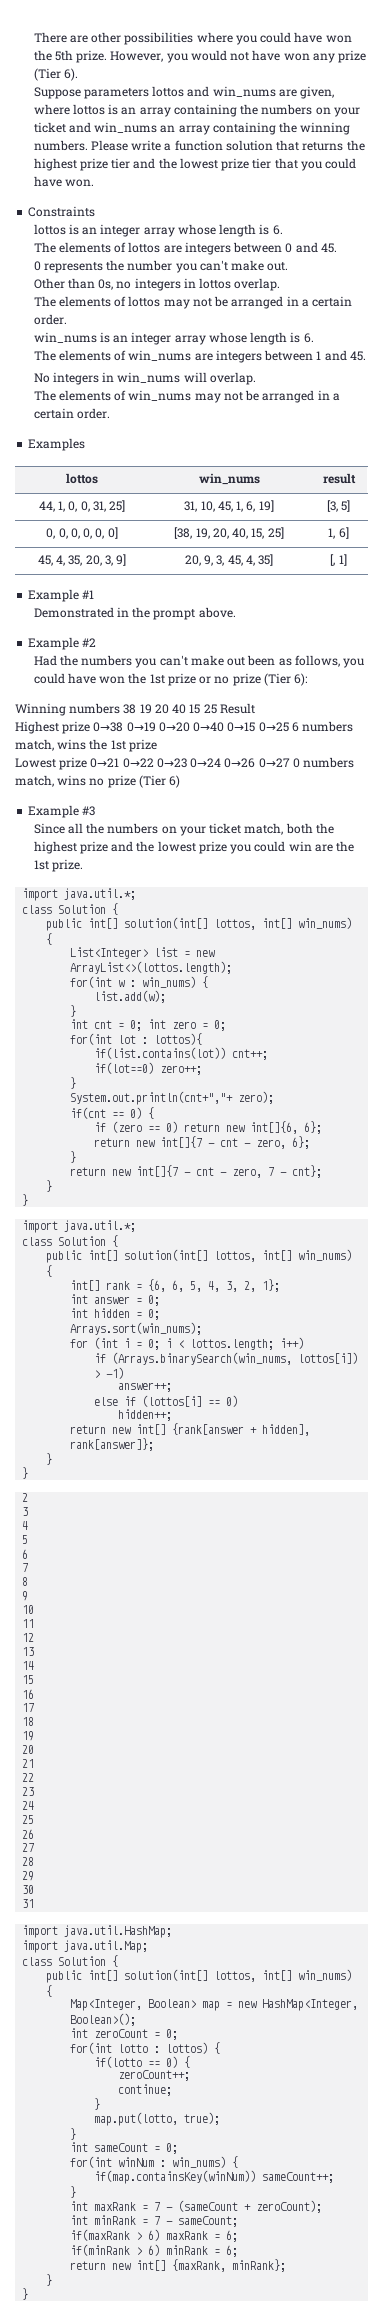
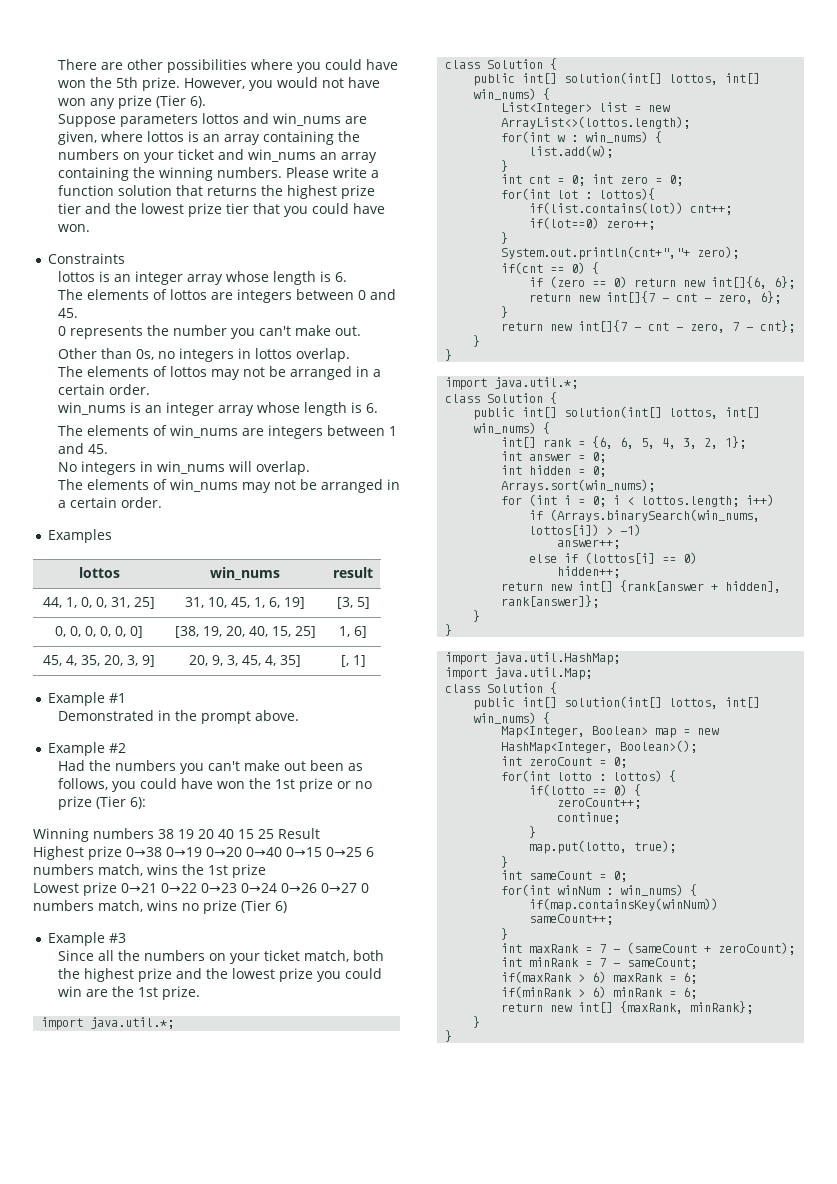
[22,1493,29,1502] [22,1507,29,1516] [22,1521,29,1530] [22,1535,29,1544] [22,1549,29,1559] [22,1563,29,1572] [22,1577,29,1586] [22,1591,29,1601] [22,1605,35,1614] [22,1619,35,1628] [22,1633,35,1642] [22,1647,35,1656] [22,1661,35,1670] [22,1675,35,1684] [22,1689,35,1699] [22,1703,35,1712] [22,1717,35,1726] [22,1731,35,1741] [22,1745,35,1754] [22,1759,35,1768] [22,1773,35,1782] [22,1787,35,1796] [22,1801,35,1810] [22,1815,35,1824] [22,1829,35,1839] [22,1843,35,1852] [22,1857,35,1866] [22,1871,35,1881] [22,1885,35,1894] [22,1899,35,1908] // 2 // 3 // 4 // 5 // 6 // 7 // 8 // 9 // 10 // 11 // 12 // 13 // 14 // 15 // 16 // 17 // 18 // 19 // 20 // 21 // 22 // 23 // 24 // 25 // 26 // 27 // 28 // 29 // 30 // 31 -> (453, 630) none

